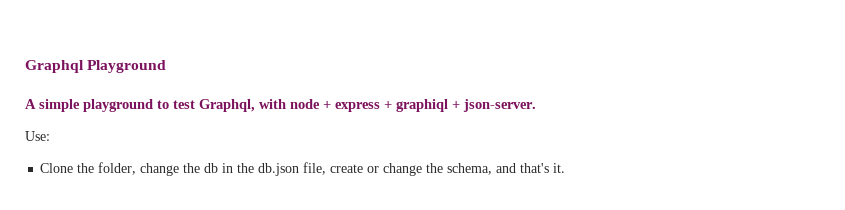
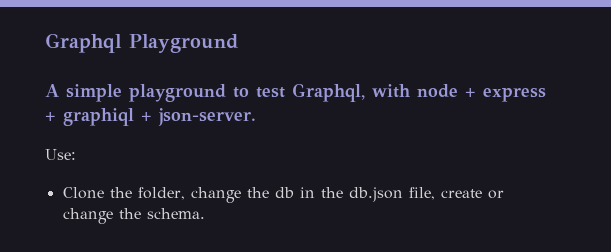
[447,163,566,175] schema, and that's it. -> [146,208,205,219] schema.

